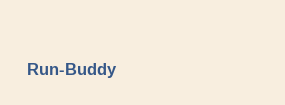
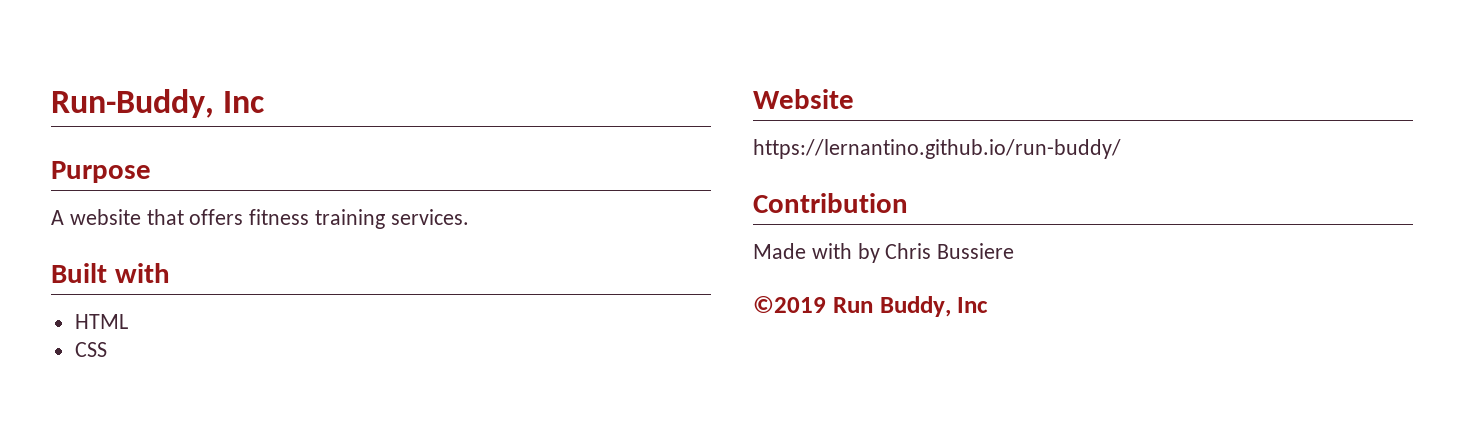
[27,63,117,78] Run-Buddy -> [51,89,265,118] [51,161,151,183] [51,209,469,229] [51,263,170,283] [74,314,128,329] [74,342,107,357] [753,89,854,109] [753,139,1121,159] [753,193,908,213] [753,243,1015,263] [753,296,989,317] Run-Buddy, Inc // Purpose // A website that offers fitness training services. // Built with // HTML // CSS // Website // https://lernantino.github.io/run-buddy/ // Contribution // Made with by Chris Bussiere // ©2019 Run Buddy, Inc

